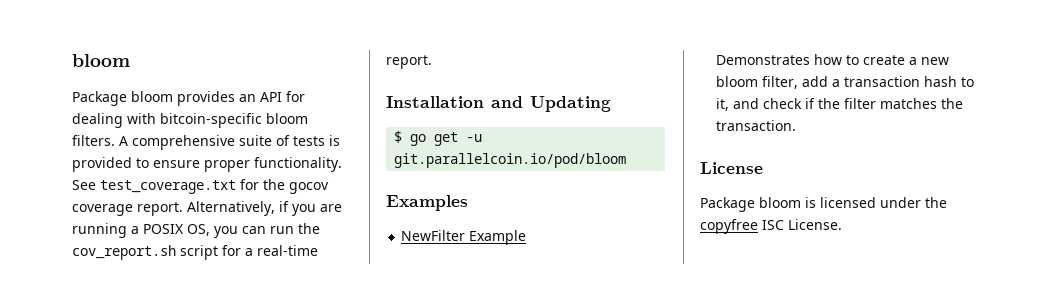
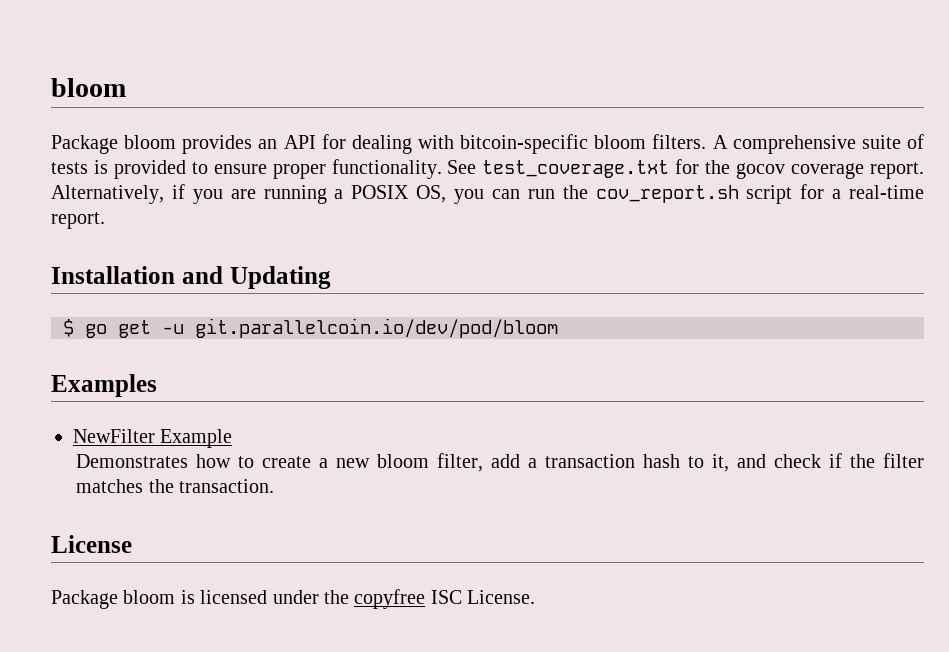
[394,153,627,168] git.parallelcoin.io/pod/bloom -> [195,318,558,338] git.parallelcoin.io/dev/pod/bloom

